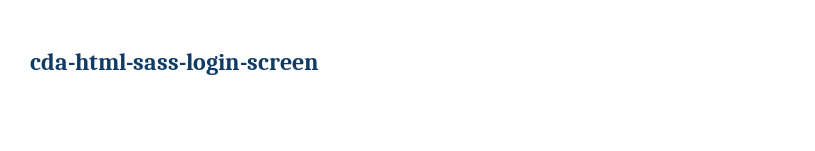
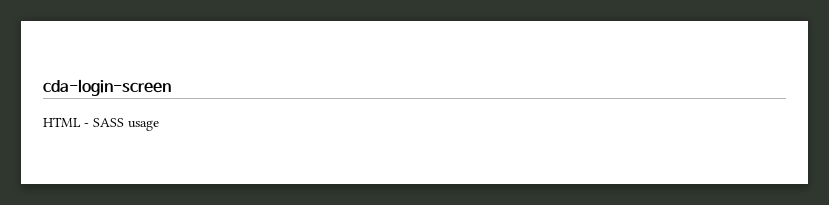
[30,53,319,75] cda-html-sass-login-screen -> [43,79,171,96] [43,117,159,131] cda-login-screen // HTML - SASS usage

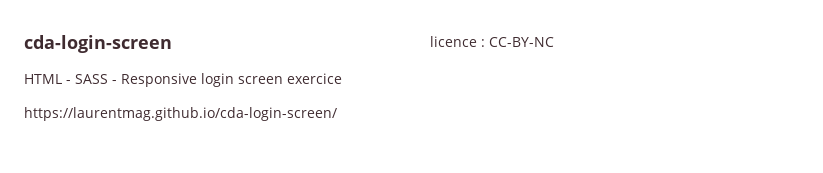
[128,120,159,131] usage -> [112,73,342,87] [24,107,337,121] [430,36,554,47] - Responsive login screen exercice // https://laurentmag.github.io/cda-login-screen/ // licence : CC-BY-NC

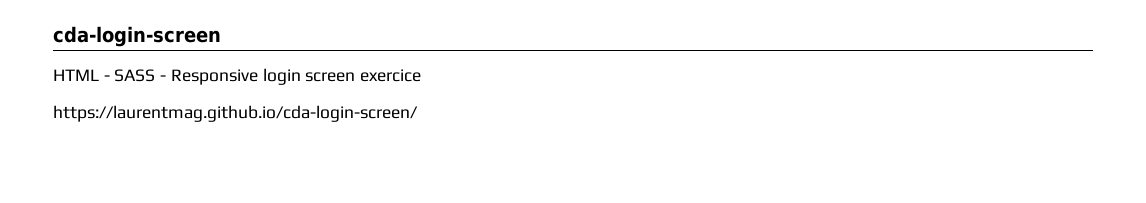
[430,36,554,47] // licence : CC-BY-NC -> (418, 113) none

